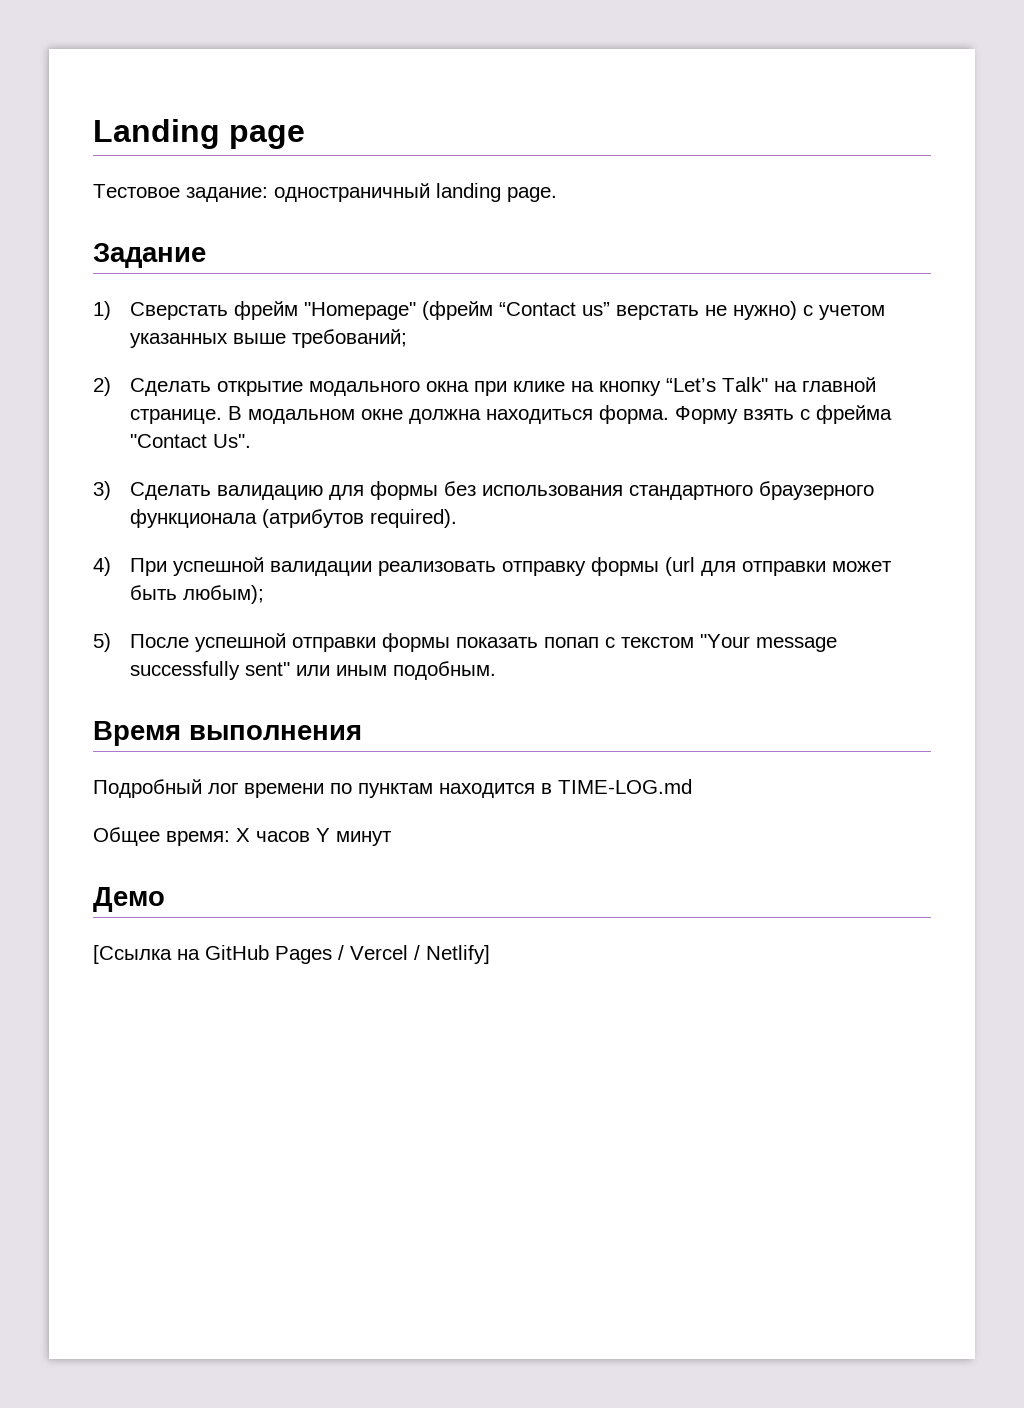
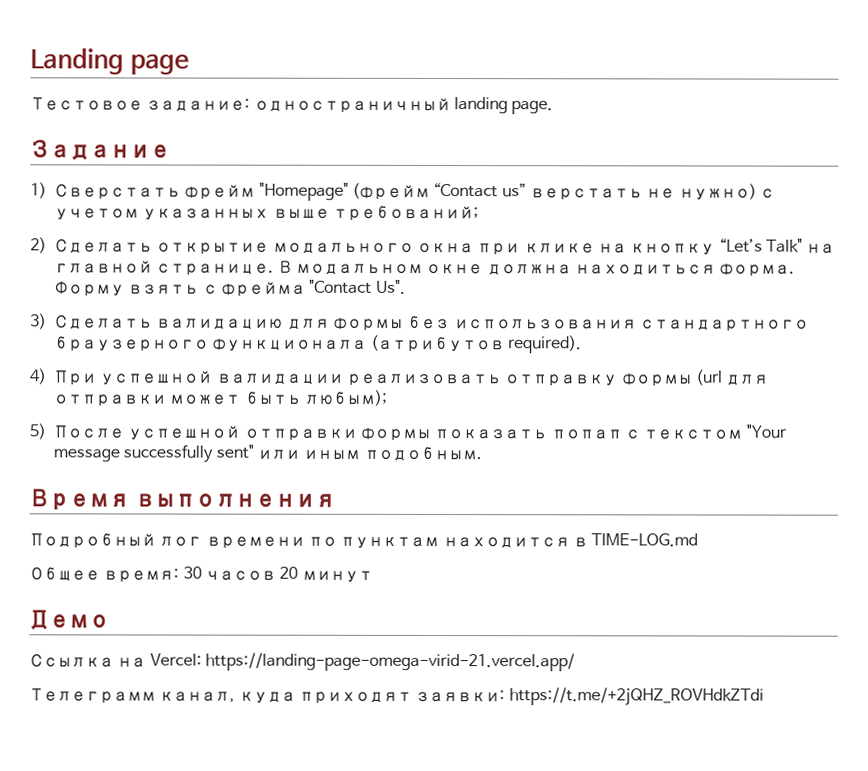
[236,828,330,842] X часов Y -> [182,566,299,581] 30 часов 20
[93,945,490,964] [Ссылка на GitHub Pages / Vercel / Netlify] -> [29,652,575,672] [29,687,764,706] Ссылка на Vercel: https://landing-page-omega-virid-21.vercel.app/ // Телеграмм канал, куда приходят заявки: https://t.me/+2jQHZ_ROVHdkZTdi

